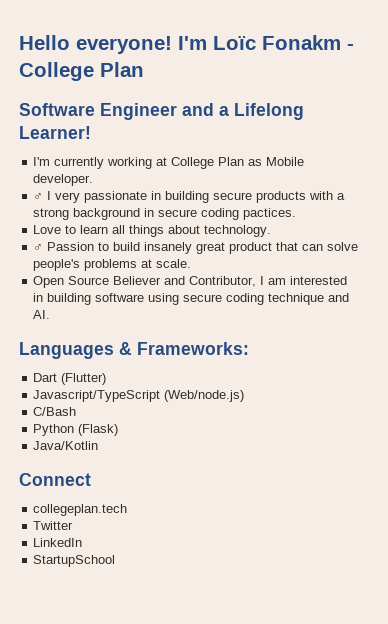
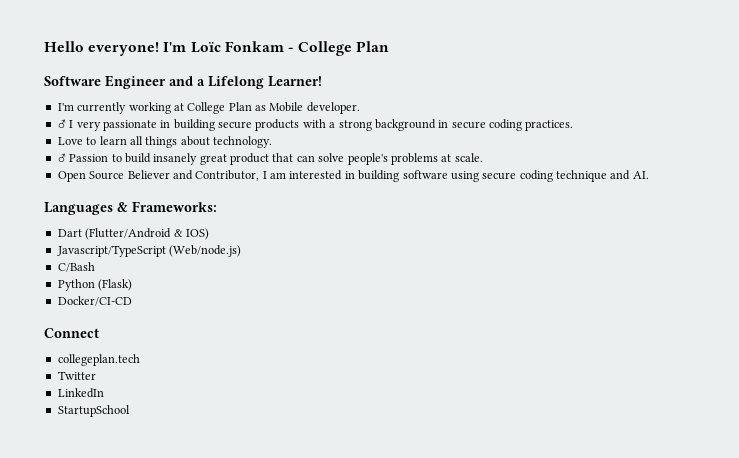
[262,35,341,50] Fonakm -> [224,41,284,52] Fonkam
[243,208,297,220] pactices. -> [525,120,574,131] practices.
[61,373,107,385] (Flutter) -> [85,228,209,240] (Flutter/Android & IOS)
[33,441,99,450] Java/Kotlin -> [57,296,132,306] Docker/CI-CD

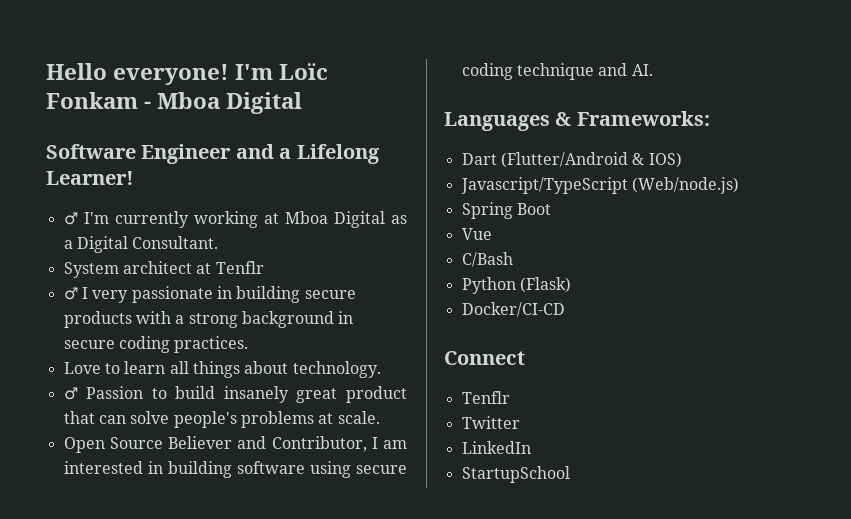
[298,41,390,56] College Plan -> [157,92,303,114] Mboa Digital
(322, 81) none -> [63,212,78,225] ♂
[187,102,360,114] College Plan as Mobile developer. -> [284,211,407,228] [63,236,219,253] [63,261,264,278] Mboa Digital as a Digital Consultant. // System architect at Tenflr
(242, 251) none -> [461,202,551,219] [461,228,492,240] // Spring Boot // Vue
[57,354,140,366] collegeplan.tech -> [461,391,510,404] Tenflr

